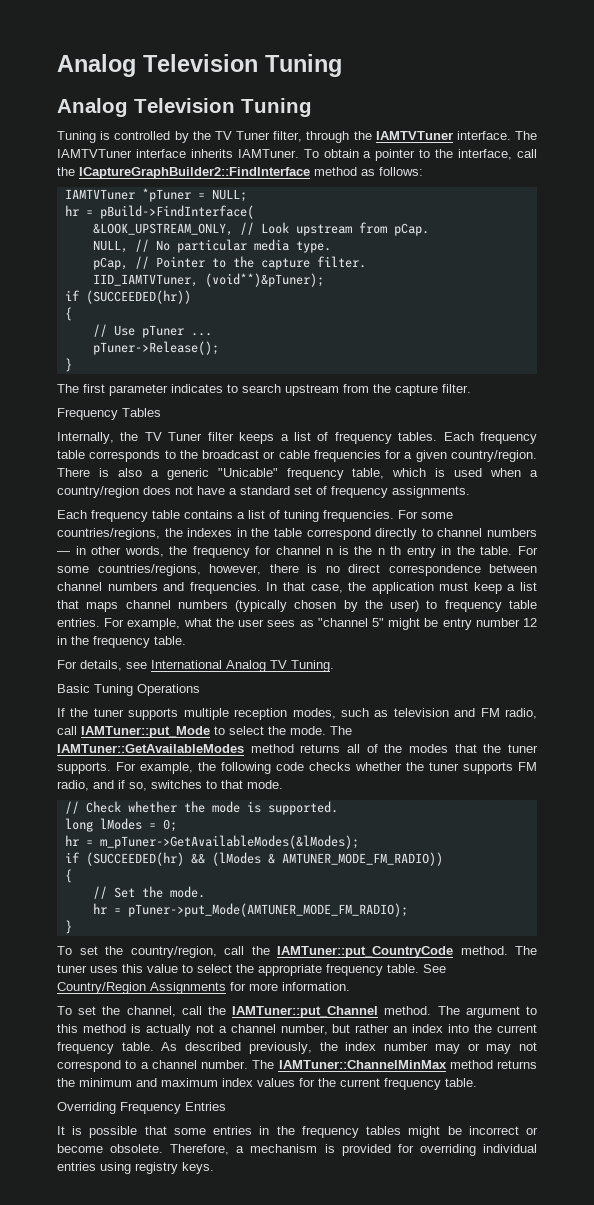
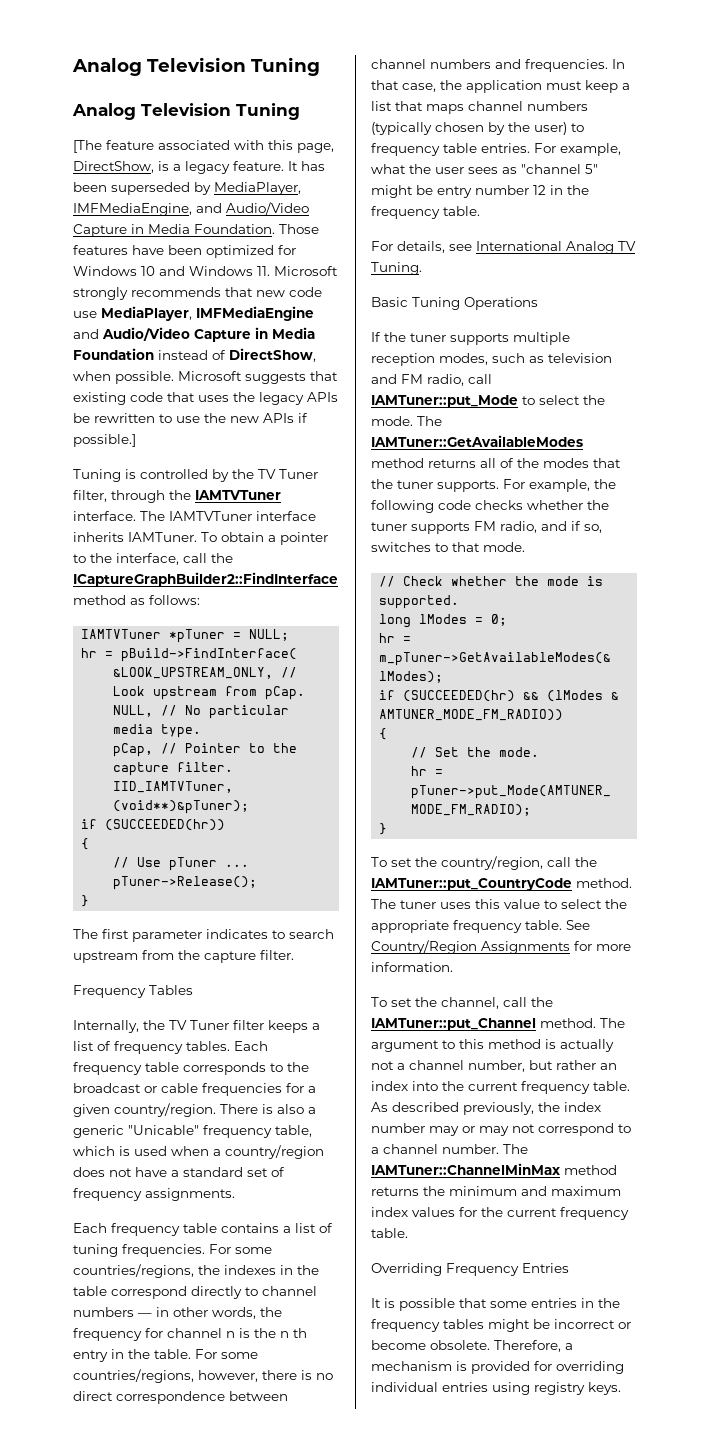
(312, 107) none -> [73,140,334,153] [73,161,325,174] [73,182,301,195] [73,202,309,216] [73,224,319,237] [73,245,296,258] [73,266,338,276] [73,287,322,300] [73,306,314,321] [73,327,315,342] [73,348,316,362] [73,371,338,384] [73,392,338,405] [73,413,308,423] [73,434,136,447] // [The feature associated with this page, DirectShow, is a legacy feature. It has been superseded by MediaPlayer, IMFMediaEngine, and Audio/Video Capture in Media Foundation. Those features have been optimized for Windows 10 and Windows 11. Microsoft strongly recommends that new code use MediaPlayer, IMFMediaEngine and Audio/Video Capture in Media Foundation instead of DirectShow, when possible. Microsoft suggests that existing code that uses the legacy APIs be rewritten to use the new APIs if possible.]

